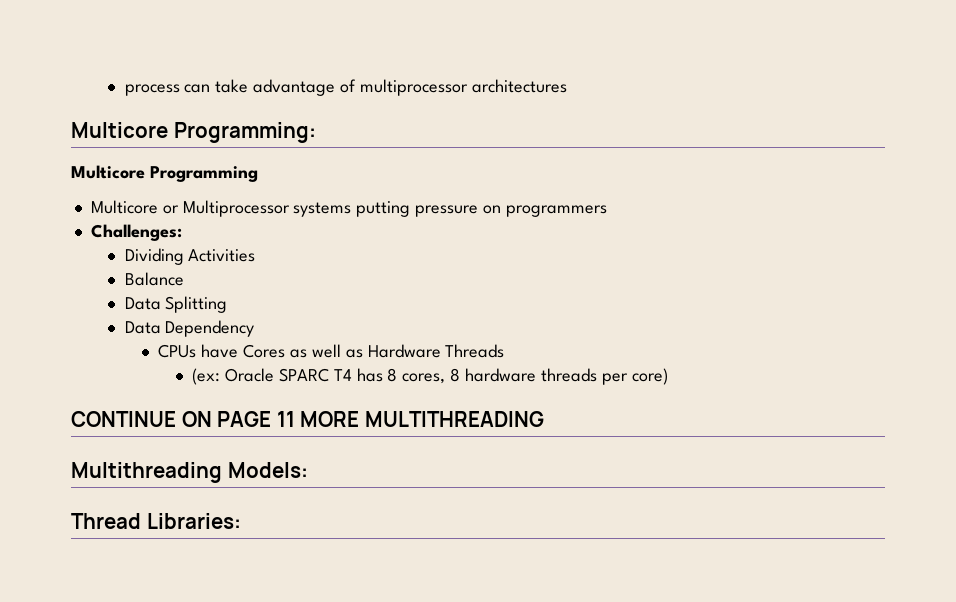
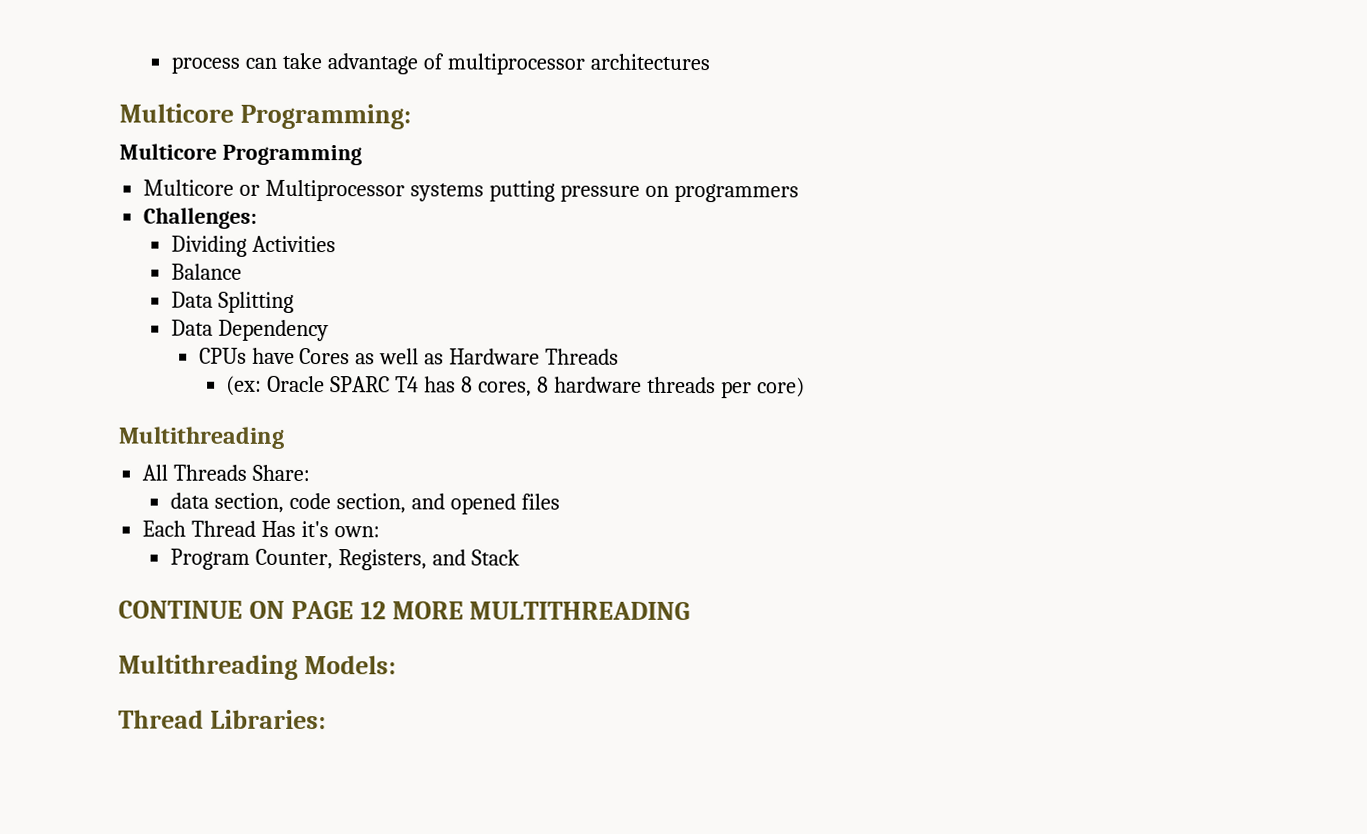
(668, 376) none -> [118,426,284,449] [142,464,311,482] [169,492,560,515] [142,520,380,538] [169,548,520,571] // Multithreading // All Threads Share: // data section, code section, and opened files // Each Thread Has it's own: // Program Counter, Registers, and Stack
[276,411,295,427] 11 -> [359,601,386,620] 12

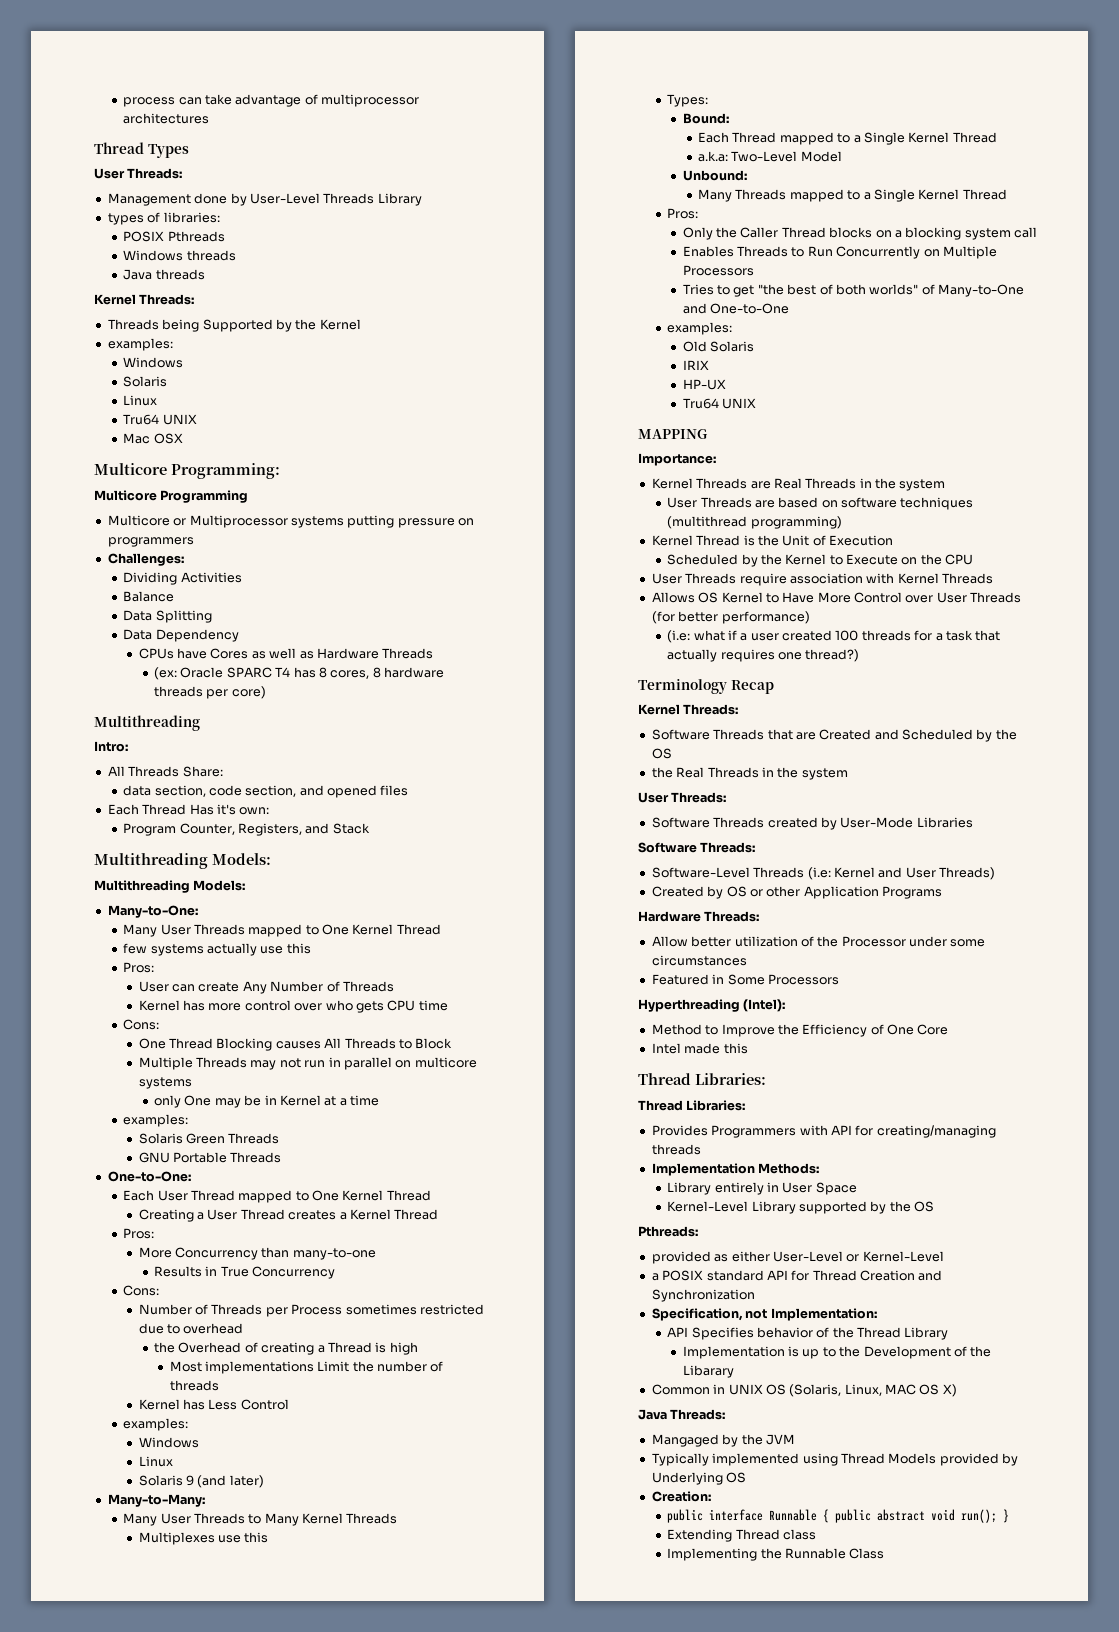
(710, 62) none -> [94,142,189,158] [94,168,183,179] [107,193,422,206] [107,212,220,225] [123,231,225,242] [123,250,236,261] [123,269,205,280] [94,294,195,305] [107,319,361,332] [107,338,173,351] [123,357,184,368] [123,376,168,387] [123,395,158,406] [123,414,197,425] [123,433,183,444] // Thread Types // User Threads: // Management done by User-Level Threads Library // types of libraries: // POSIX Pthreads // Windows threads // Java threads // Kernel Threads: // Threads being Supported by the Kernel // examples: // Windows // Solaris // Linux // Tru64 UNIX // Mac OSX
(284, 437) none -> [94,741,128,752] // Intro:
[118,600,691,621] [118,654,396,680] [118,709,326,730] CONTINUE ON PAGE 12 MORE MULTITHREADING // Multithreading Models: // Thread Libraries: -> [94,853,271,869] [94,880,246,893] [107,905,198,918] [123,924,441,937] [123,943,311,956] [123,962,155,973] [138,981,394,994] [138,1000,448,1013] [123,1019,160,1030] [138,1038,453,1051] [138,1057,477,1070] [138,1077,192,1089] [154,1095,380,1108] [123,1114,189,1127] [138,1133,280,1144] [138,1152,282,1163] [107,1171,191,1182] [123,1190,431,1203] [138,1209,439,1222] [123,1228,155,1239] [138,1247,376,1260] [154,1266,336,1279] [123,1285,160,1296] [138,1304,484,1317] [138,1323,244,1334] [154,1342,418,1355] [169,1361,444,1374] [169,1380,219,1391] [138,1399,289,1410] [123,1418,189,1431] [138,1437,199,1448] [138,1456,173,1467] [138,1475,264,1488] [107,1494,205,1507] [123,1513,398,1526] [138,1532,269,1545] [667,94,709,107] [682,113,729,124] [698,132,997,145] [698,151,842,162] [682,170,747,181] [698,189,1007,202] [667,208,699,219] [682,227,1038,240] [682,246,997,259] [682,265,754,276] [682,284,1025,297] [682,303,790,314] [667,322,733,335] [682,341,755,352] [682,360,709,370] [682,379,726,390] [682,398,757,409] [638,429,708,439] [638,453,716,466] [651,478,946,491] [667,497,974,510] [667,516,842,529] [651,535,893,546] [667,554,974,567] [651,573,993,586] [651,592,1022,603] [651,611,810,624] [667,630,1001,643] [667,649,860,662] [638,679,774,694] [638,704,739,715] [651,729,1017,742] [651,748,672,759] [651,767,848,780] [638,792,727,803] [651,817,973,830] [638,842,756,853] [651,867,995,880] [651,886,942,899] [638,911,760,922] [651,936,986,947] [651,955,747,966] [651,974,839,985] [638,999,786,1012] [651,1024,949,1037] [651,1043,748,1054] [638,1073,766,1085] [638,1100,746,1111] [651,1125,996,1138] [651,1144,701,1155] [651,1163,820,1176] [667,1182,857,1195] [667,1201,935,1214] [638,1226,698,1237] [651,1251,944,1264] [651,1270,943,1281] [651,1289,755,1302] [651,1308,877,1321] [667,1327,949,1340] [682,1346,992,1359] [682,1365,734,1378] [651,1384,957,1397] [638,1409,726,1420] [651,1434,795,1447] [651,1453,1018,1466] [651,1472,747,1485] [651,1491,711,1502] [667,1509,1010,1523] [667,1529,816,1542] [667,1548,885,1561] Multithreading Models: // Multithreading Models: // Many-to-One: // Many User Threads mapped to One Kernel Thread // few systems actually use this // Pros: // User can create Any Number of Threads // Kernel has more control over who gets CPU time // Cons: // One Thread Blocking causes All Threads to Block // Multiple Threads may not run in parallel on multicore systems // only One may be in Kernel at a time // examples: // Solaris Green Threads // GNU Portable Threads // One-to-One: // Each User Thread mapped to One Kernel Thread // Creating a User Thread creates a Kernel Thread // Pros: // More Concurrency than many-to-one // Results in True Concurrency // Cons: // Number of Threads per Process sometimes restricted due to overhead // the Overhead of creating a Thread is high // Most implementations Limit the number of threads // Kernel has Less Control // examples: // Windows // Linux // Solaris 9 (and later) // Many-to-Many: // Many User Threads to Many Kernel Threads // Multiplexes use this // Types: // Bound: // Each Thread mapped to a Single Kernel Thread // a.k.a: Two-Level Model // Unbound: // Many Threads mapped to a Single Kernel Thread // Pros: // Only the Caller Thread blocks on a blocking system call // Enables Threads to Run Concurrently on Multiple Processors // Tries to get "the best of both worlds" of Many-to-One and One-to-One // examples: // Old Solaris // IRIX // HP-UX // Tru64 UNIX // MAPPING // Importance: // Kernel Threads are Real Threads in the system // User Threads are based on software techniques (multithread programming) // Kernel Thread is the Unit of Execution // Scheduled by the Kernel to Execute on the CPU // User Threads require association with Kernel Threads // Allows OS Kernel to Have More Control over User Threads (for better performance) // (i.e: what if a user created 100 threads for a task that actually requires one thread?) // Terminology Recap // Kernel Threads: // Software Threads that are Created and Scheduled by the OS // the Real Threads in the system // User Threads: // Software Threads created by User-Mode Libraries // Software Threads: // Software-Level Threads (i.e: Kernel and User Threads) // Created by OS or other Application Programs // Hardware Threads: // Allow better utilization of the Processor under some circumstances // Featured in Some Processors // Hyperthreading (Intel): // Method to Improve the Efficiency of One Core // Intel made this // Thread Libraries: // Thread Libraries: // Provides Programmers with API for creating/managing threads // Implementation Methods: // Library entirely in User Space // Kernel-Level Library supported by the OS // Pthreads: // provided as either User-Level or Kernel-Level // a POSIX standard API for Thread Creation and Synchronization // Specification, not Implementation: // API Specifies behavior of the Thread Library // Implementation is up to the Development of the Libarary // Common in UNIX OS (Solaris, Linux, MAC OS X) // Java Threads: // Mangaged by the JVM // Typically implemented using Thread Models provided by Underlying OS // Creation: // public interface Runnable { public abstract void run(); } // Extending Thread class // Implementing the Runnable Class

